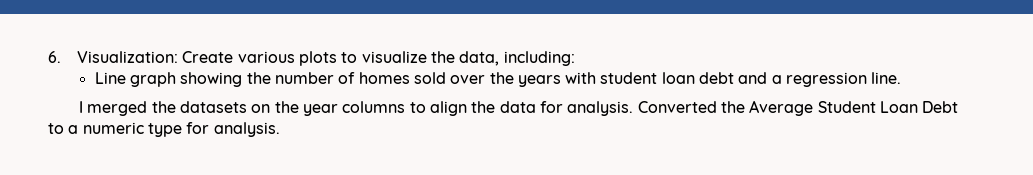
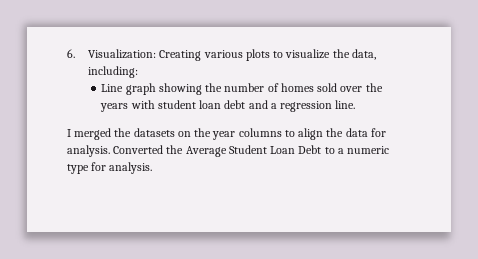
[182,51,234,63] Create -> [159,50,202,61] Creating

